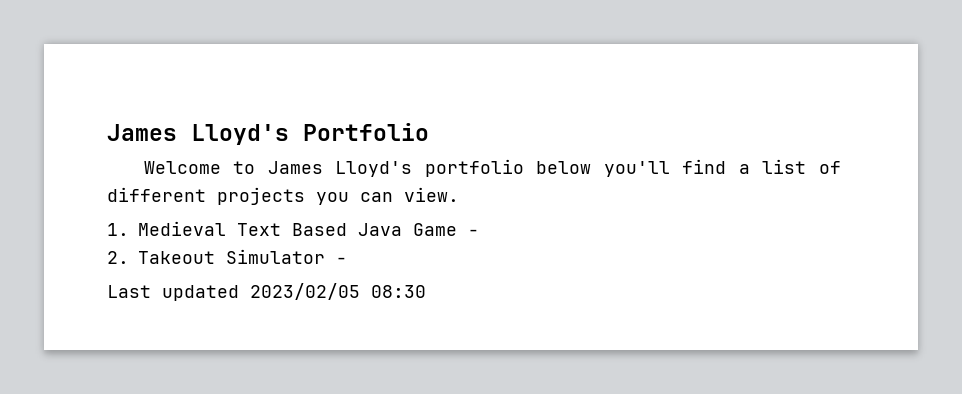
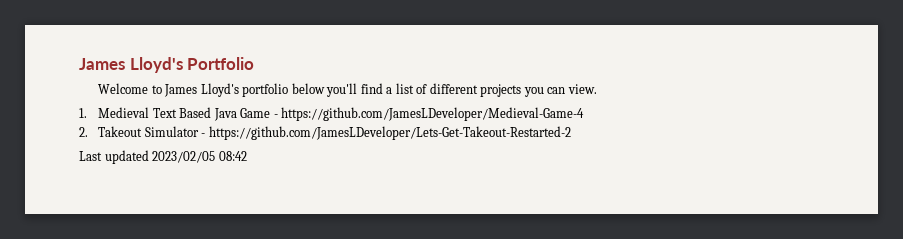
(479, 232) none -> [281,107,585,121] https://github.com/JamesLDeveloper/Medieval-Game-4
(347, 260) none -> [208,126,571,140] https://github.com/JamesLDeveloper/Lets-Get-Takeout-Restarted-2
[371,285,426,298] 08:30 -> [218,151,247,161] 08:42

